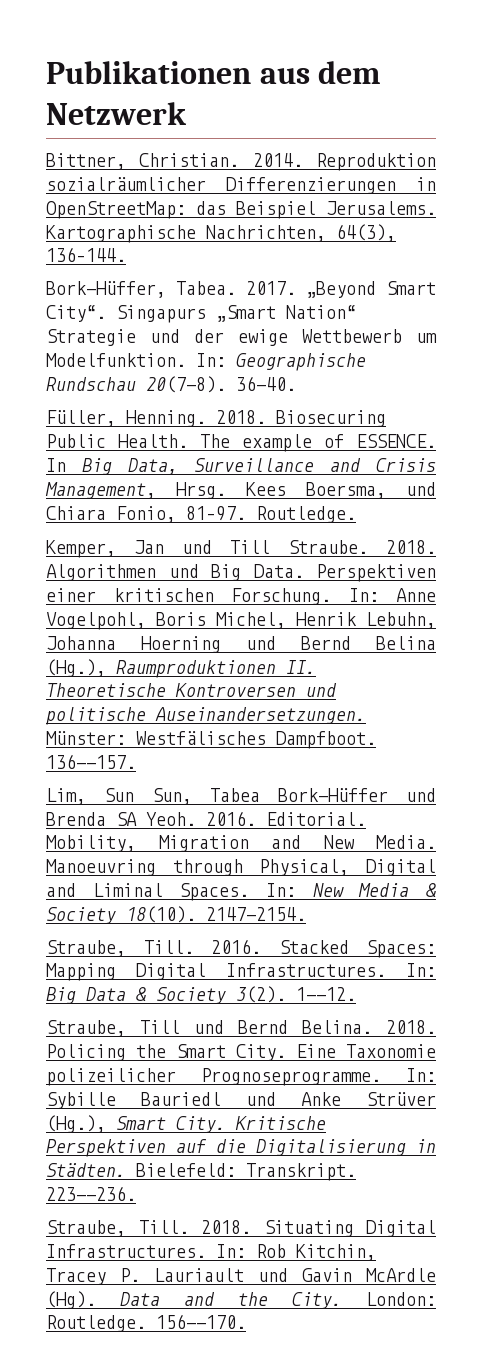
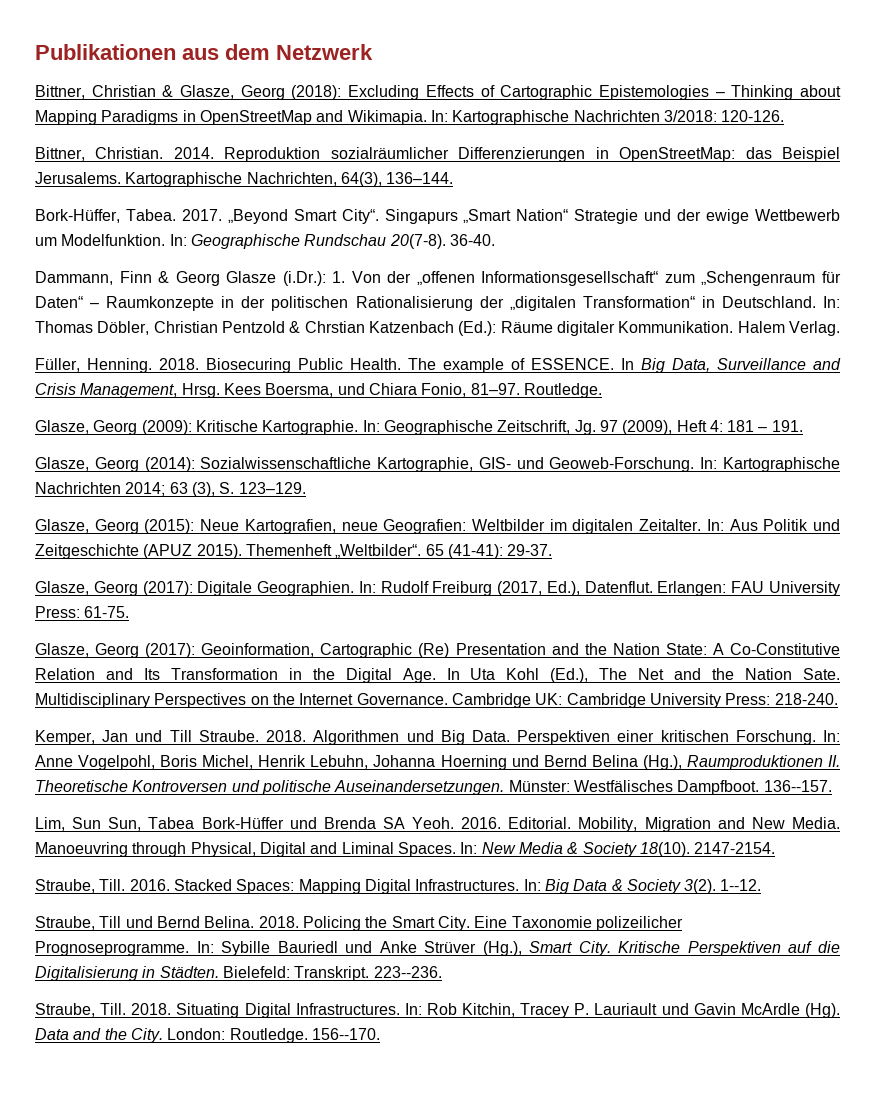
(187, 113) none -> [35,85,842,100] [35,110,785,125] // Bittner, Christian & Glasze, Georg (2018): Excluding Effects of Cartographic Epistemologies – Thinking about Mapping Paradigms in OpenStreetMap and Wikimapia. In: Kartographische Nachrichten 3/2018: 120-126.
(296, 383) none -> [35,271,842,286] [35,296,841,311] [35,321,840,336] // Dammann, Finn & Georg Glasze (i.Dr.): 1. Von der „offenen Informationsgesellschaft“ zum „Schengenraum für Daten“ – Raumkonzepte in der politischen Rationalisierung der „digitalen Transformation“ in Deutschland. In: Thomas Döbler, Christian Pentzold & Chrstian Katzenbach (Ed.): Räume digitaler Kommunikation. Halem Verlag.
(356, 514) none -> [35,420,803,435] [35,457,841,472] [35,482,306,497] [35,519,840,534] [35,544,553,559] [35,581,840,596] [35,606,130,618] [35,643,841,658] [35,668,841,683] [35,693,838,708] // Glasze, Georg (2009): Kritische Kartographie. In: Geographische Zeitschrift, Jg. 97 (2009), Heft 4: 181 – 191. // Glasze, Georg (2014): Sozialwissenschaftliche Kartographie, GIS- und Geoweb-Forschung. In: Kartographische Nachrichten 2014; 63 (3), S. 123–129. // Glasze, Georg (2015): Neue Kartografien, neue Geografien: Weltbilder im digitalen Zeitalter. In: Aus Politik und Zeitgeschichte (APUZ 2015). Themenheft „Weltbilder“. 65 (41-41): 29-37. // Glasze, Georg (2017): Digitale Geographien. In: Rudolf Freiburg (2017, Ed.), Datenflut. Erlangen: FAU University Press: 61-75. // Glasze, Georg (2017): Geoinformation, Cartographic (Re) Presentation and the Nation State: A Co-Constitutive Relation and Its Transformation in the Digital Age. In Uta Kohl (Ed.), The Net and the Nation Sate. Multidisciplinary Perspectives on the Internet Governance. Cambridge UK: Cambridge University Press: 218-240.

